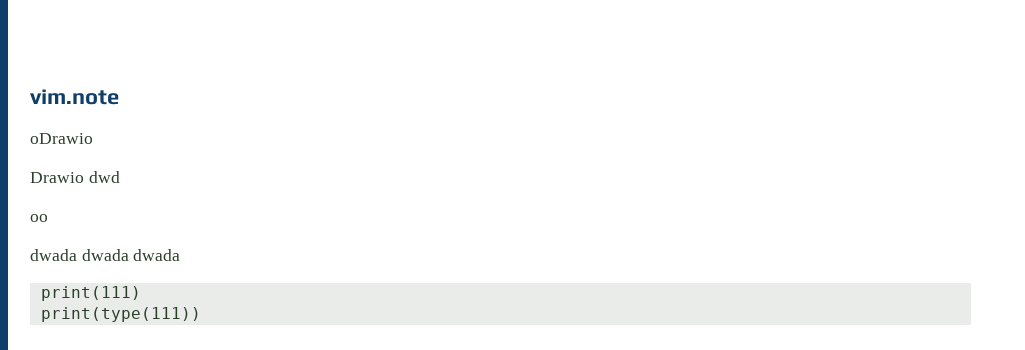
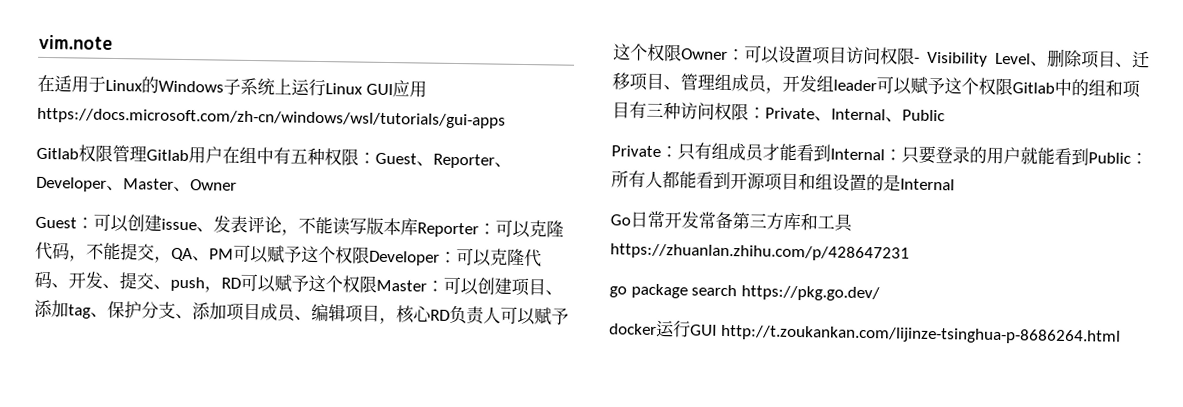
[30,133,93,144] [30,171,120,183] [30,214,48,222] [30,249,181,261] [40,286,141,301] [40,307,201,322] oDrawio // Drawio dwd // oo // dwada dwada dwada // print(111) // print(type(111)) -> [37,74,427,98] [37,107,506,129] [36,144,512,169] [36,176,237,193] [35,213,564,239] [35,241,542,268] [34,270,563,297] [34,299,569,326] [613,43,1150,69] [612,72,1141,99] [612,101,945,123] [611,142,1148,166] [611,170,955,192] [610,210,853,232] [610,243,910,262] [609,283,880,302] [609,319,1121,345] 在适用于Linux的Windows子系统上运行Linux GUI应用https://docs.microsoft.com/zh-cn/windows/wsl/tutorials/gui-apps // Gitlab权限管理Gitlab用户在组中有五种权限：Guest、Reporter、Developer、Master、Owner // Guest：可以创建issue、发表评论，不能读写版本库Reporter：可以克隆代码，不能提交，QA、PM可以赋予这个权限Developer：可以克隆代码、开发、提交、push，RD可以赋予这个权限Master：可以创建项目、添加tag、保护分支、添加项目成员、编辑项目，核心RD负责人可以赋予这个权限Owner：可以设置项目访问权限- Visibility Level、删除项目、迁移项目、管理组成员，开发组leader可以赋予这个权限Gitlab中的组和项目有三种访问权限：Private、Internal、Public // Private：只有组成员才能看到Internal：只要登录的用户就能看到Public：所有人都能看到开源项目和组设置的是Internal // Go日常开发常备第三方库和工具https://zhuanlan.zhihu.com/p/428647231 // go package search https://pkg.go.dev/ // docker运行GUI http://t.zoukankan.com/lijinze-tsinghua-p-8686264.html

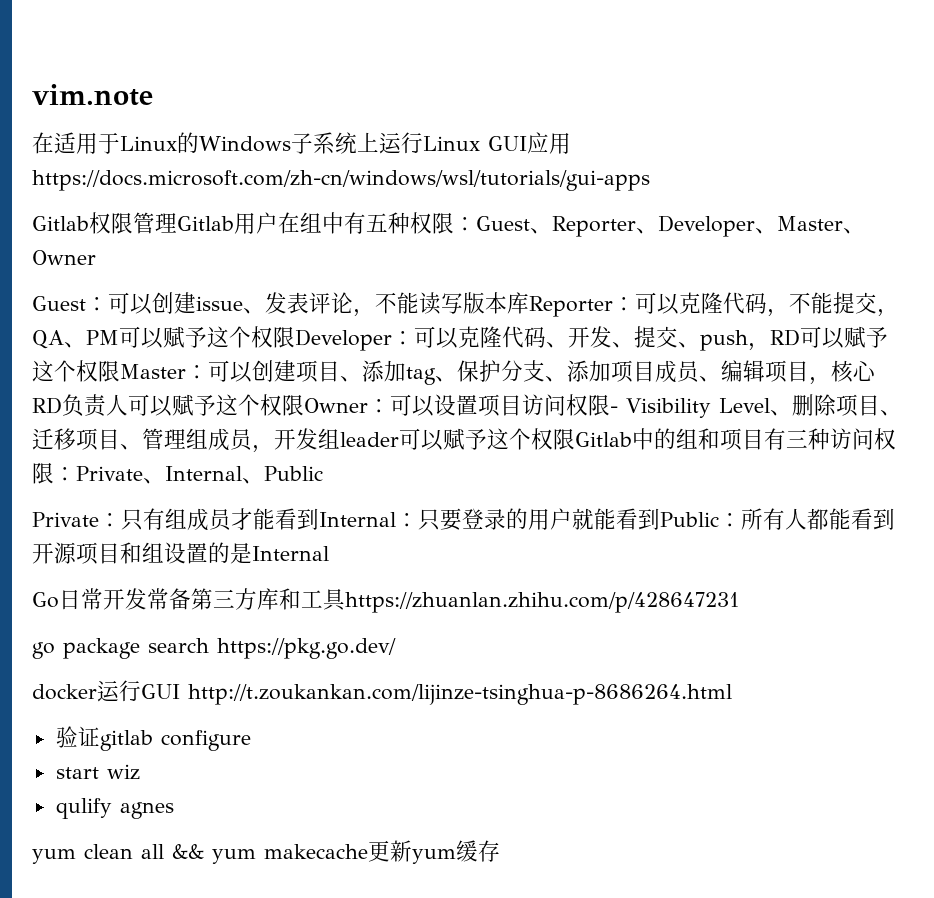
(1121, 334) none -> [55,726,251,751] [55,764,140,780] [55,798,174,819] [32,840,500,864] // 验证gitlab configure // start wiz // qulify agnes // yum clean all && yum makecache更新yum缓存

